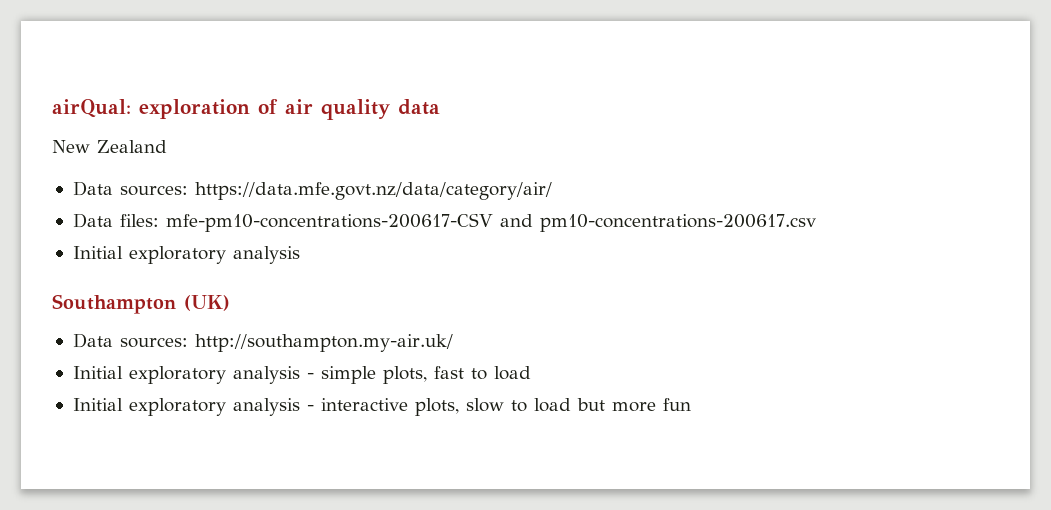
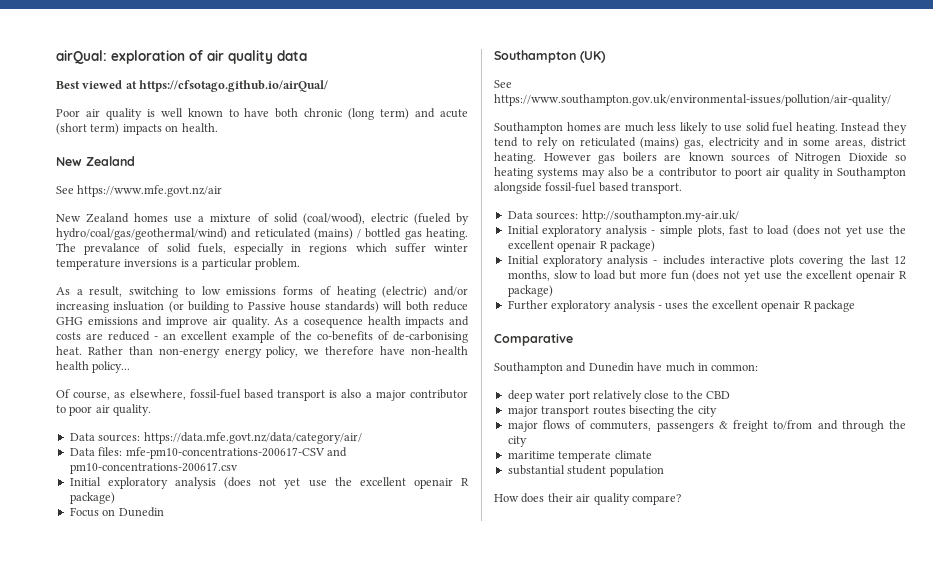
[52,140,167,153] New Zealand -> [56,80,329,92] [56,108,468,120] [56,123,218,135] [56,156,135,166] [56,185,223,197] [56,213,469,225] [56,228,468,240] [56,243,468,255] [56,258,300,270] [56,286,469,298] [56,301,469,313] [56,316,469,328] [56,331,468,343] [56,346,469,358] [56,361,131,373] [56,389,469,401] [56,404,152,416] Best viewed at https://cfsotago.github.io/airQual/ // Poor air quality is well known to have both chronic (long term) and acute (short term) impacts on health. // New Zealand // See https://www.mfe.govt.nz/air // New Zealand homes use a mixture of solid (coal/wood), electric (fueled by hydro/coal/gas/geothermal/wind) and reticulated (mains) / bottled gas heating. The prevalance of solid fuels, especially in regions which suffer winter temperature inversions is a particular problem. // As a result, switching to low emissions forms of heating (electric) and/or increasing insluation (or building to Passive house standards) will both reduce GHG emissions and improve air quality. As a cosequence health impacts and costs are reduced - an excellent example of the co-benefits of de-carbonising heat. Rather than non-energy energy policy, we therefore have non-health health policy... // Of course, as elsewhere, fossil-fuel based transport is also a major contributor to poor air quality.
[52,294,230,314] // Southampton (UK) -> [224,477,469,489] [69,492,115,504] [69,507,164,517] [494,50,606,63] [494,80,512,88] [494,94,891,106] [494,122,907,134] [494,137,906,149] [494,152,906,164] [494,167,906,179] [494,182,683,194] (does not yet use the excellent openair R package) // Focus on Dunedin // Southampton (UK) // See https://www.southampton.gov.uk/environmental-issues/pollution/air-quality/ // Southampton homes are much less likely to use solid fuel heating. Instead they tend to rely on reticulated (mains) gas, electricity and in some areas, district heating. However gas boilers are known sources of Nitrogen Dioxide so heating systems may also be a contributor to poort air quality in Southampton alongside fossil-fuel based transport.
[72,398,459,416] // Initial exploratory analysis - interactive plots, -> [792,225,907,237] [507,240,655,252] [507,255,907,267] [507,270,550,281] (does not yet use the excellent openair R package) // Initial exploratory analysis - includes interactive plots covering the last 12 months,
(691, 404) none -> [692,270,907,282] [507,285,553,297] [507,300,856,312] [494,333,573,346] [494,362,759,374] [507,390,731,402] [507,405,717,417] [507,420,906,432] [507,436,527,447] [507,450,652,462] [507,465,664,477] [494,493,681,505] (does not yet use the excellent openair R package) // Further exploratory analysis - uses the excellent openair R package // Comparative // Southampton and Dunedin have much in common: // deep water port relatively close to the CBD // major transport routes bisecting the city // major flows of commuters, passengers & freight to/from and through the city // maritime temperate climate // substantial student population // How does their air quality compare?

